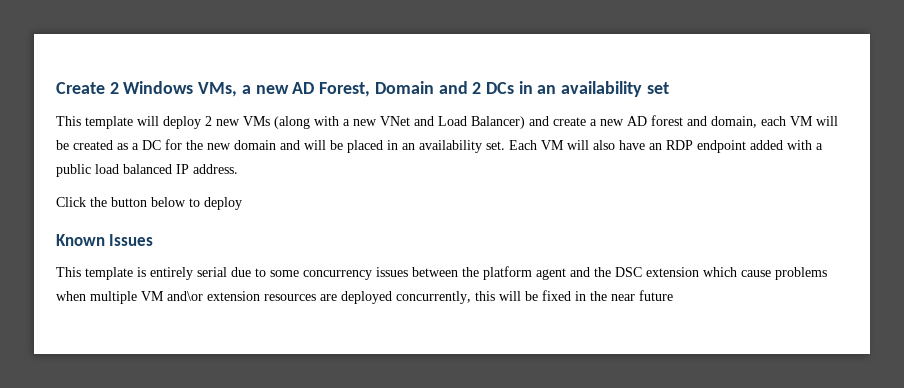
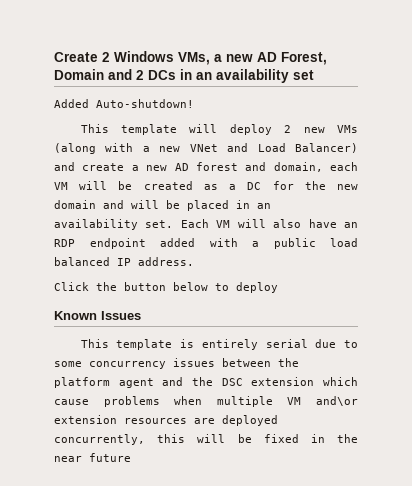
(669, 88) none -> [54,99,194,108] // Added Auto-shutdown!

